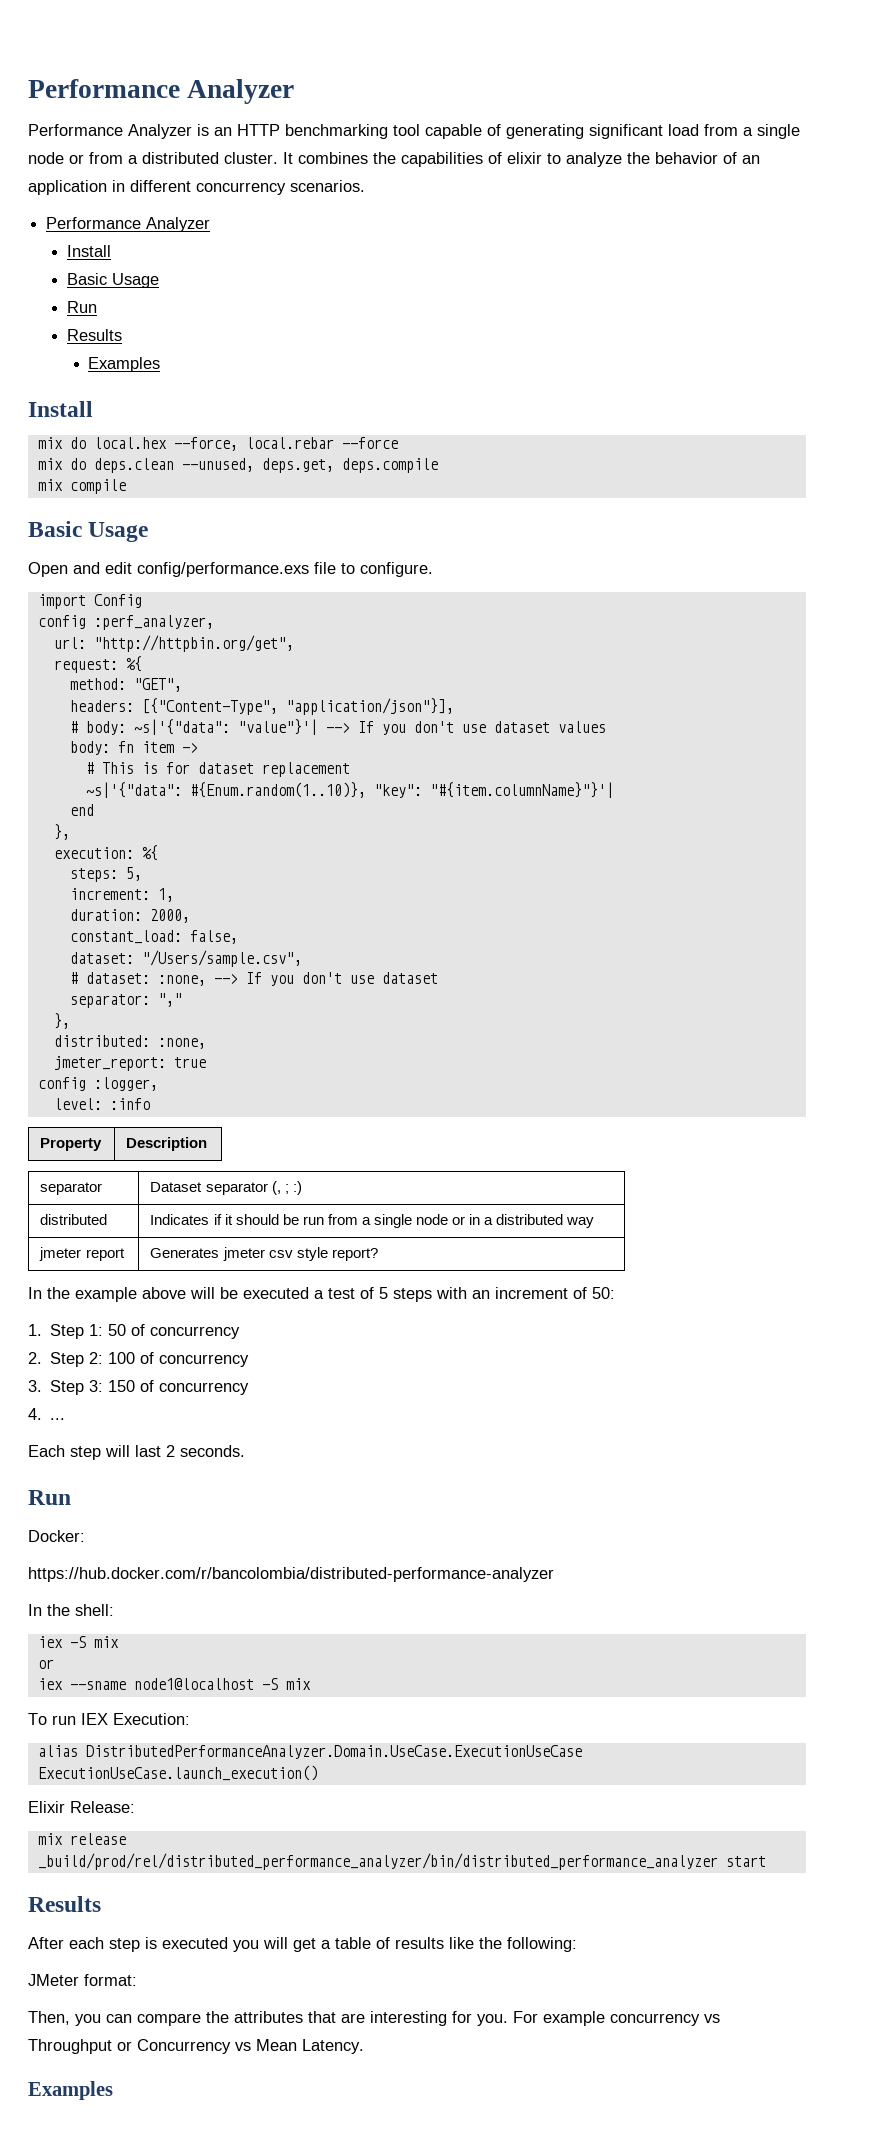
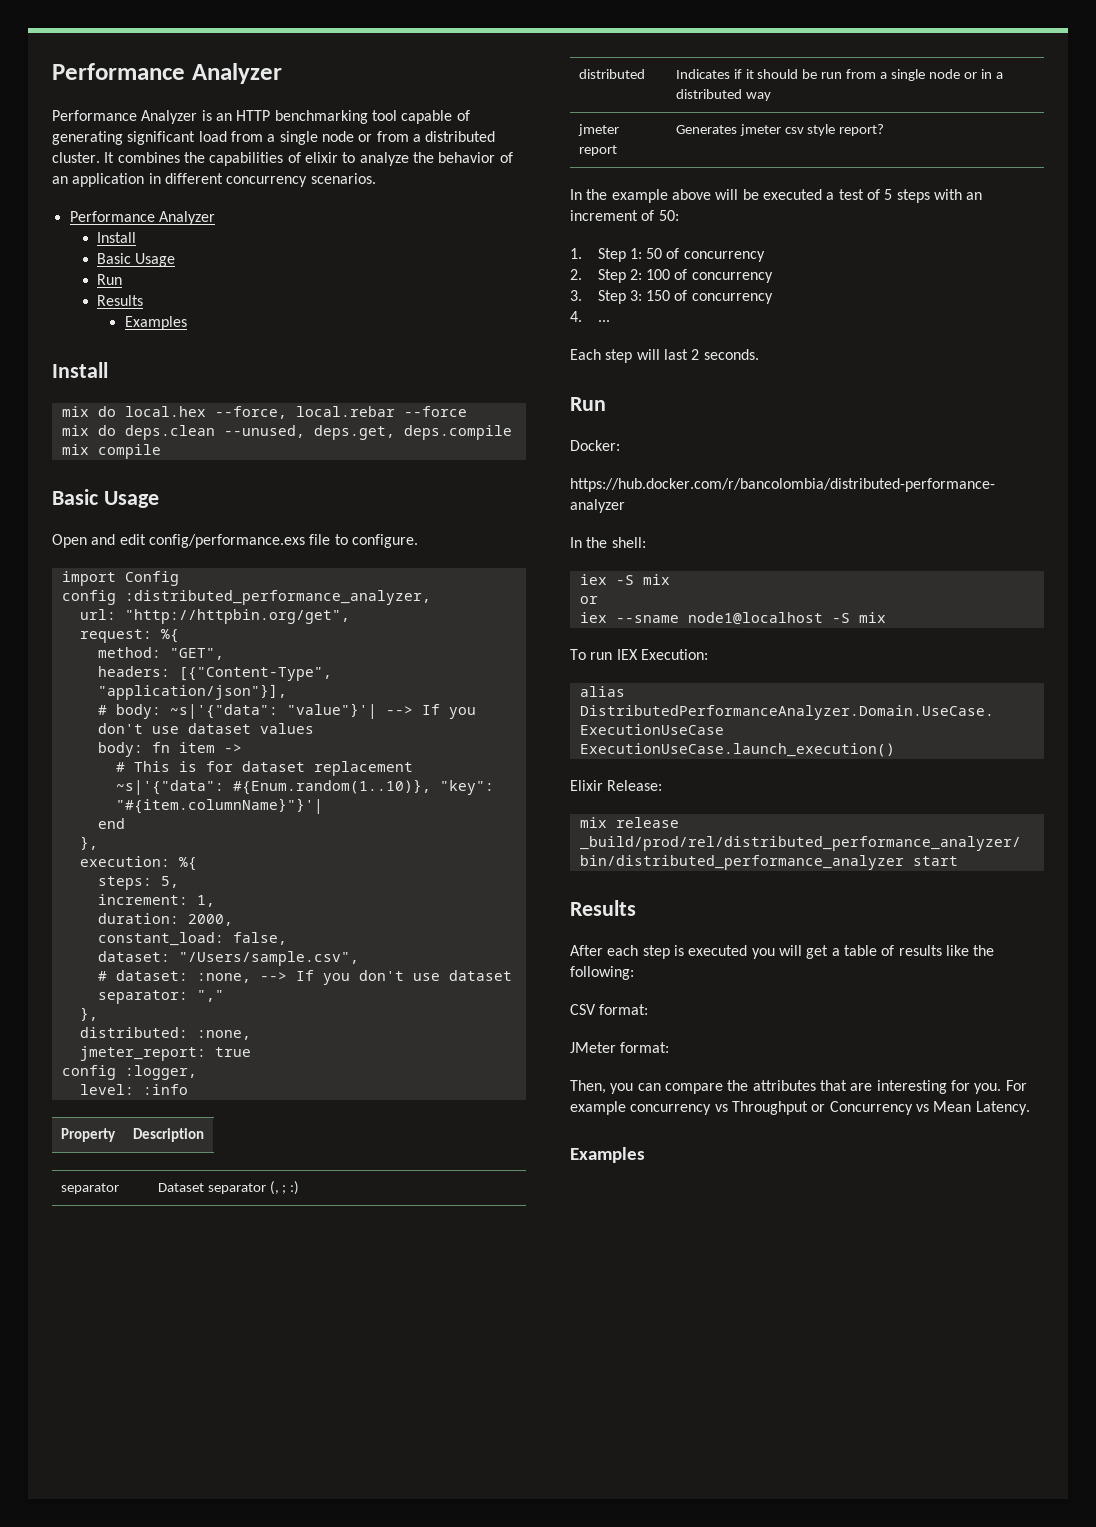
[93,615,214,630] :perf_analyzer, -> [124,590,431,605] :distributed_performance_analyzer,
(577, 1944) none -> [570,1004,649,1015] // CSV format:

